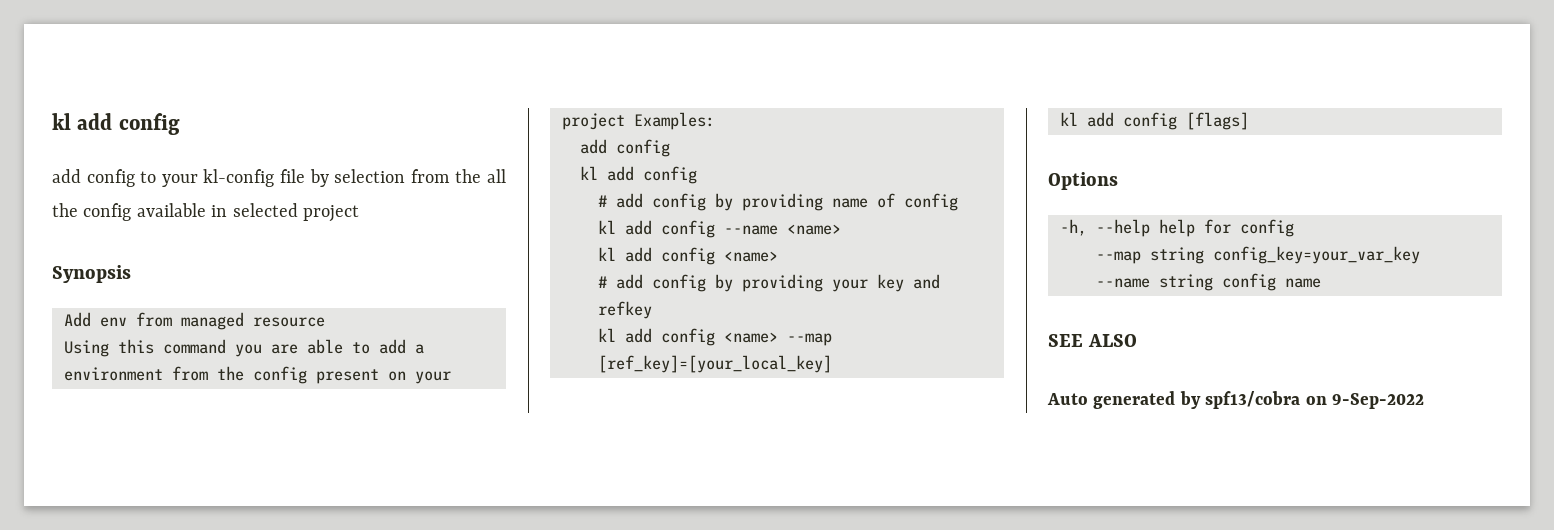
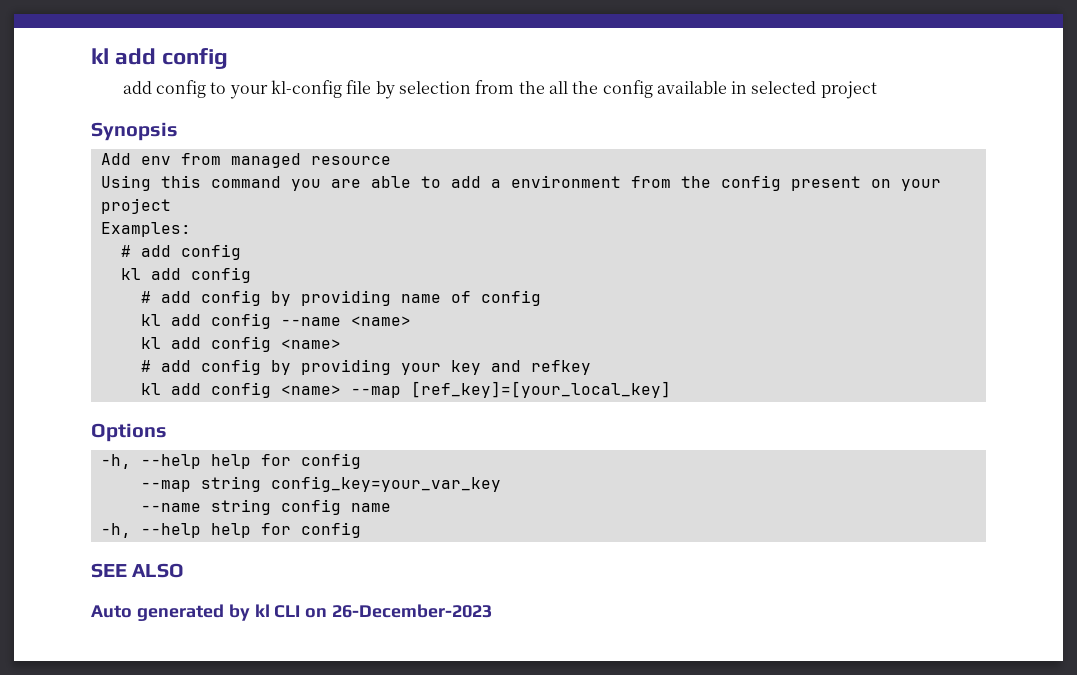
(625, 121) none -> (171, 206) //
(715, 121) none -> [120,245,131,257] #
[1060,112,1249,130] // kl add config [flags] -> (671, 389) none
(1321, 283) none -> [100,522,361,538] // -h, --help help for config
[1205,391,1424,409] spf13/cobra on 9-Sep-2022 -> [254,604,493,618] kl CLI on 26-December-2023

